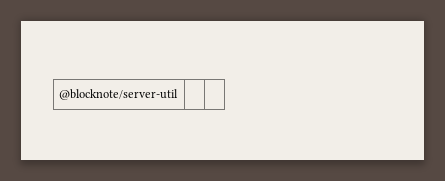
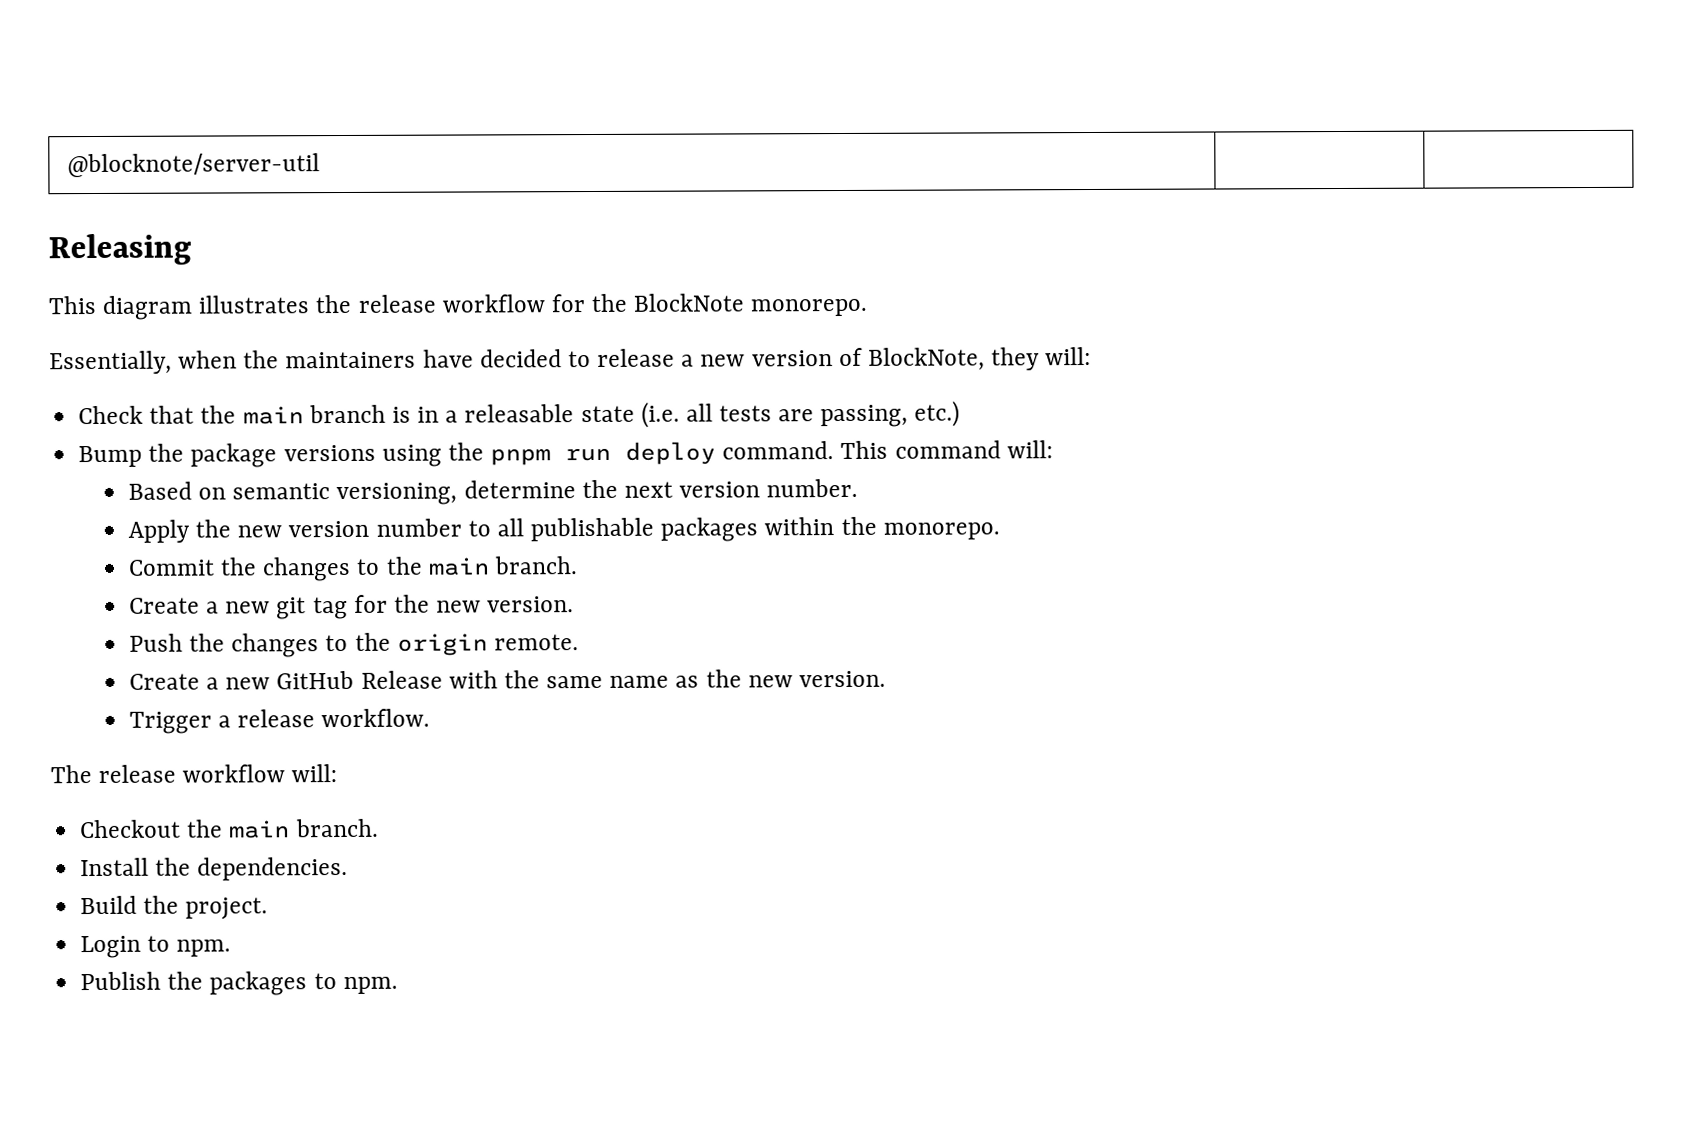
(179, 94) none -> [48,233,192,266] [48,293,868,320] [49,347,1092,375] [78,400,961,428] [78,440,1053,468] [128,478,859,506] [128,516,1000,543] [128,556,578,582] [129,594,575,620] [129,632,579,658] [129,669,886,690] [129,708,431,734] [50,764,338,784] [80,818,379,839] [80,856,349,881] [80,895,269,920] [80,935,232,959] [80,971,398,996] // Releasing // This diagram illustrates the release workflow for the BlockNote monorepo. // Essentially, when the maintainers have decided to release a new version of BlockNote, they will: // Check that the main branch is in a releasable state (i.e. all tests are passing, etc.) // Bump the package versions using the pnpm run deploy command. This command will: // Based on semantic versioning, determine the next version number. // Apply the new version number to all publishable packages within the monorepo. // Commit the changes to the main branch. // Create a new git tag for the new version. // Push the changes to the origin remote. // Create a new GitHub Release with the same name as the new version. // Trigger a release workflow. // The release workflow will: // Checkout the main branch. // Install the dependencies. // Build the project. // Login to npm. // Publish the packages to npm.

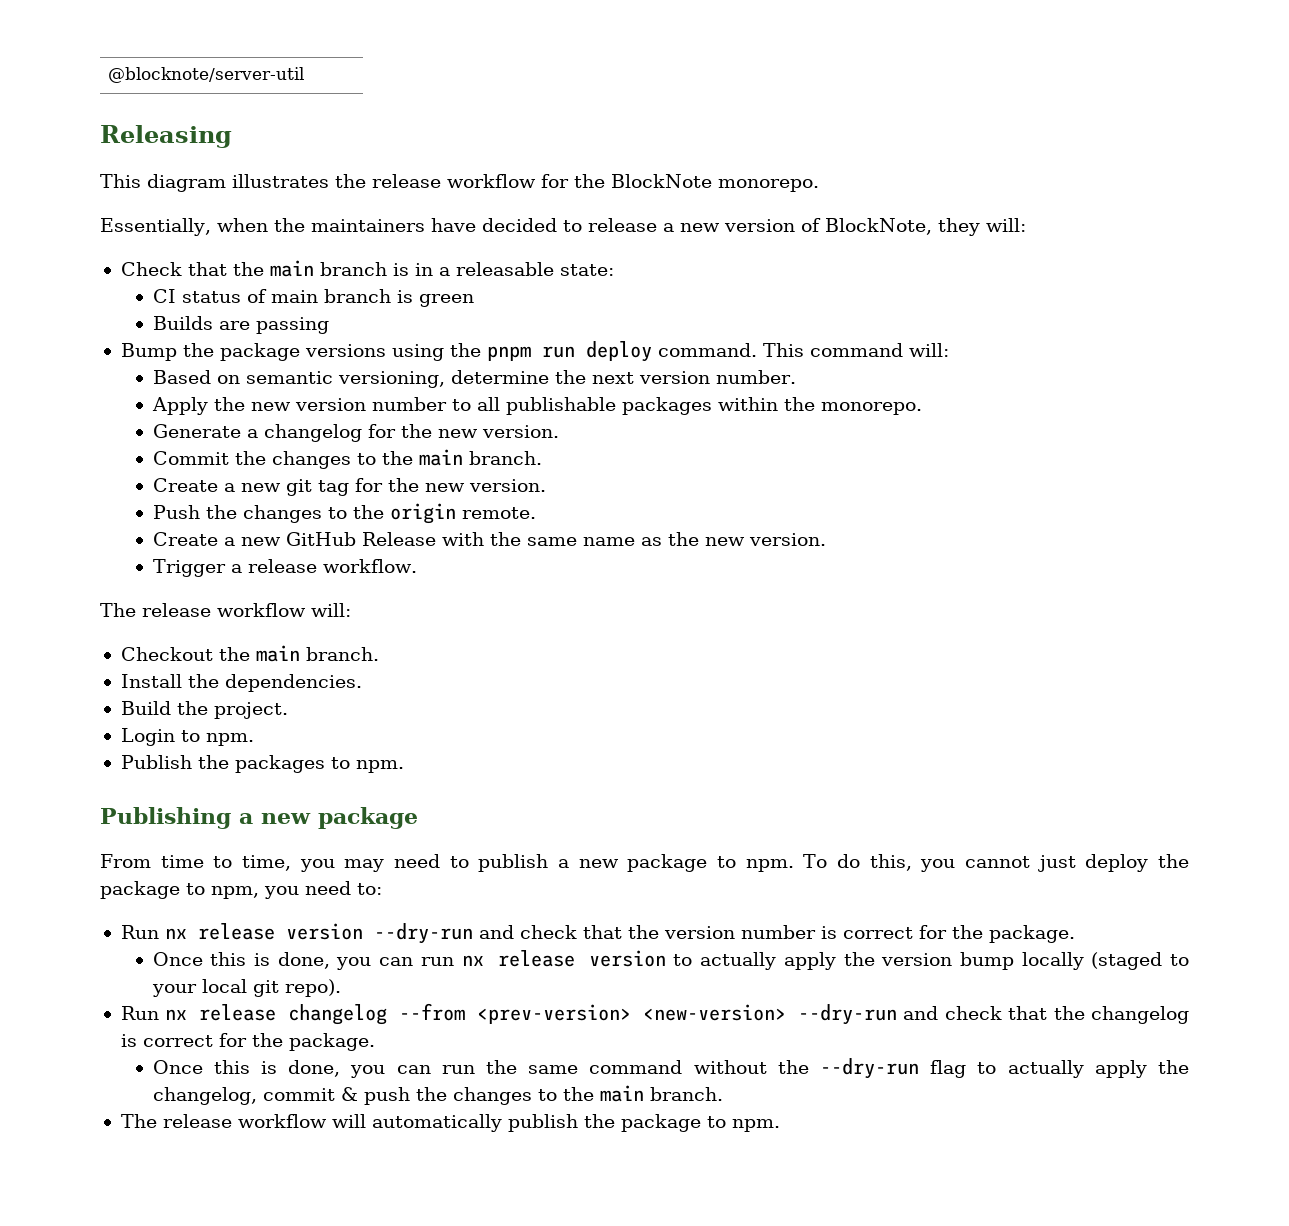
[580,400,961,428] state (i.e. all tests are passing, etc.) -> [559,264,614,276] [152,289,474,307] [152,316,329,334] state: // CI status of main branch is green // Builds are passing
(1000, 531) none -> [152,424,559,442] // Generate a changelog for the new version.
(398, 985) none -> [100,807,418,829] [100,854,1189,872] [100,881,382,899] [120,923,1075,944] [152,950,1189,970] [151,979,341,997] [120,1003,1189,1025] [120,1033,375,1051] [152,1058,1190,1079] [152,1085,723,1105] [120,1114,780,1132] // Publishing a new package // From time to time, you may need to publish a new package to npm. To do this, you cannot just deploy the package to npm, you need to: // Run nx release version --dry-run and check that the version number is correct for the package. // Once this is done, you can run nx release version to actually apply the version bump locally (staged to your local git repo). // Run nx release changelog --from <prev-version> <new-version> --dry-run and check that the changelog is correct for the package. // Once this is done, you can run the same command without the --dry-run flag to actually apply the changelog, commit & push the changes to the main branch. // The release workflow will automatically publish the package to npm.

